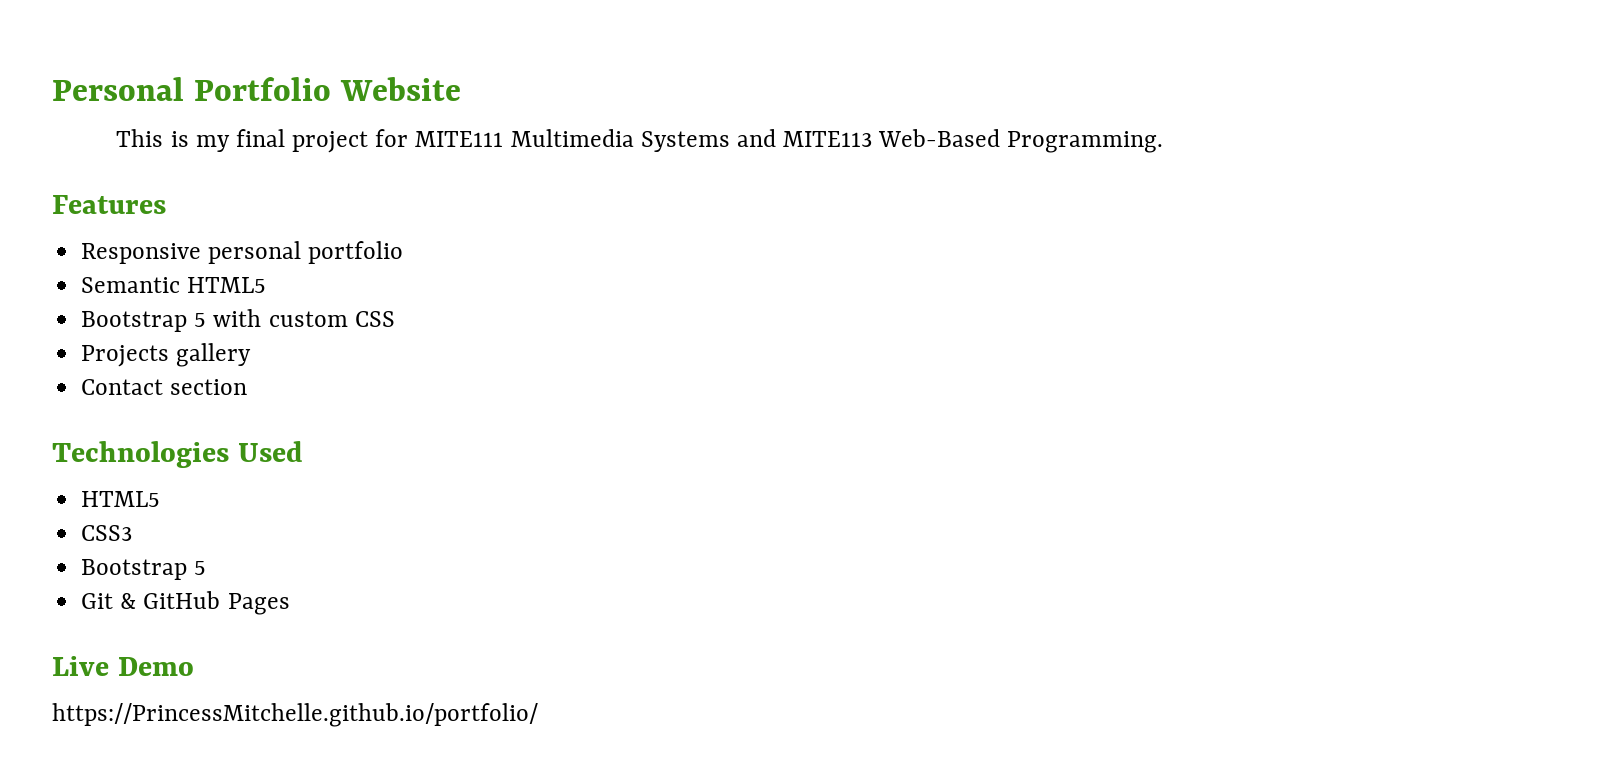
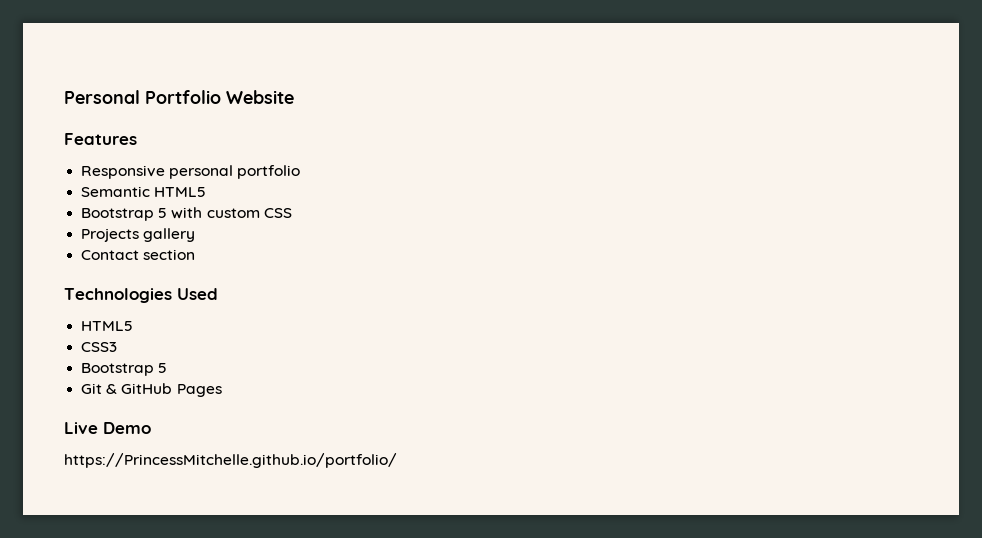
[116,129,1164,153] // This is my final project for MITE111 Multimedia Systems and MITE113 Web-Based Programming. -> (294, 97) none

